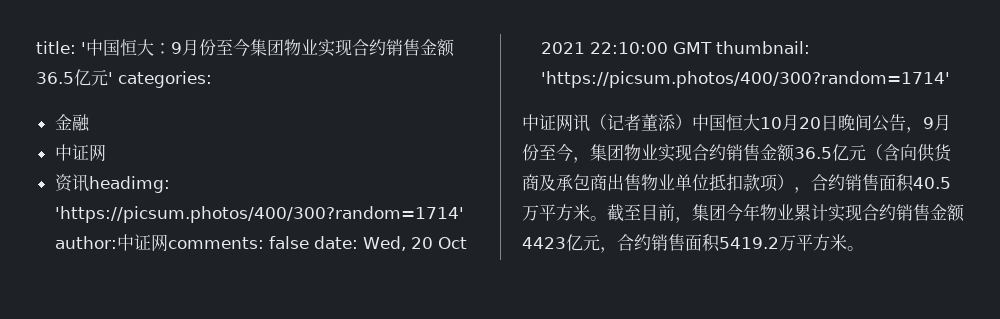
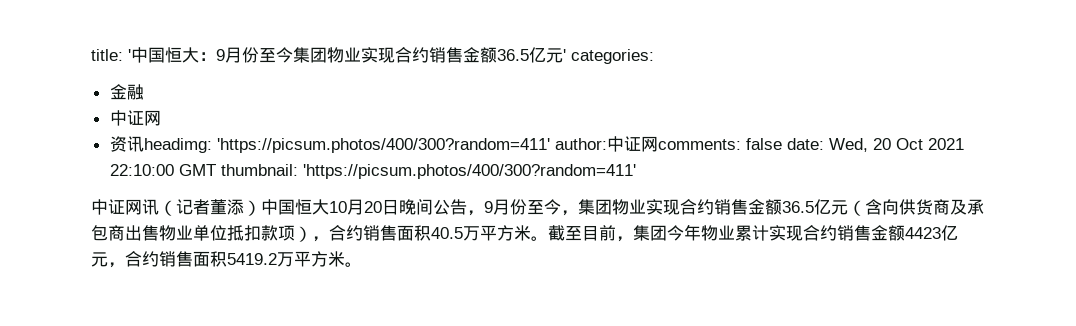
[54,206,464,223] 'https://picsum.photos/400/300?random=1714' -> [216,138,550,153] 'https://picsum.photos/400/300?random=411'
[540,71,950,88] 'https://picsum.photos/400/300?random=1714' -> [302,164,636,179] 'https://picsum.photos/400/300?random=411'

